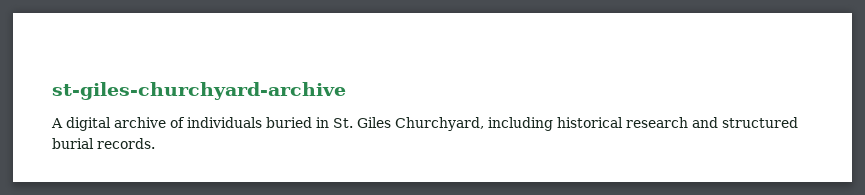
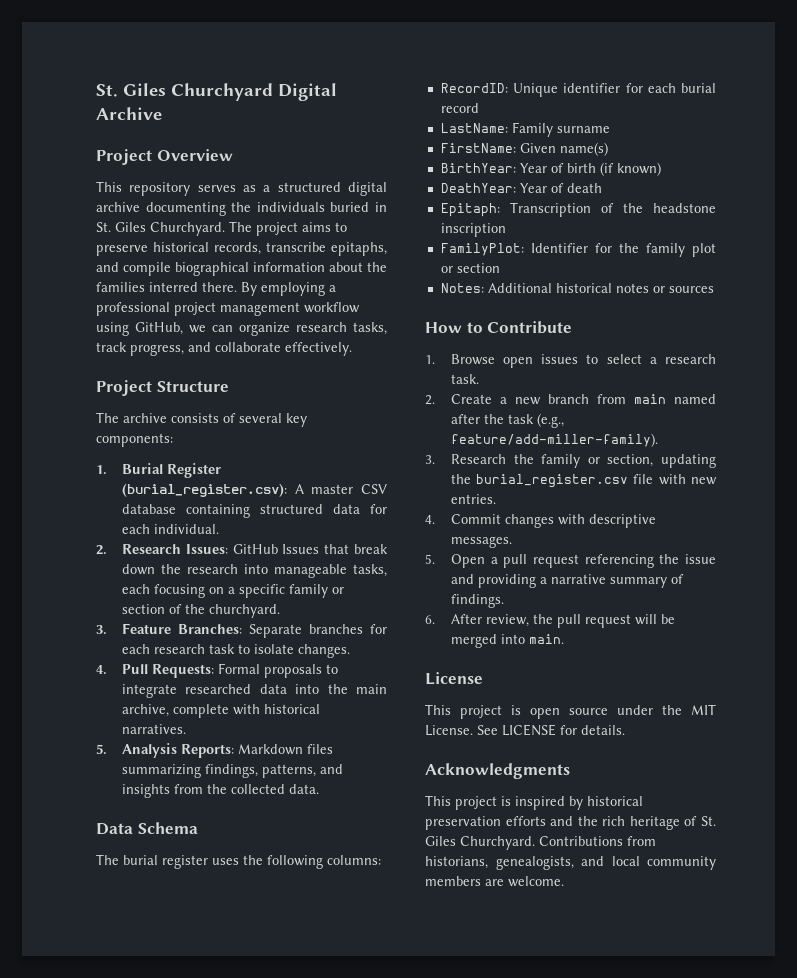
[52,82,346,100] [51,117,185,131] st-giles-churchyard-archive // A digital archive of -> [96,83,337,101] [96,107,162,120] [96,149,233,165] [96,181,388,196] [96,202,252,216] St. Giles Churchyard Digital Archive // Project Overview // This repository serves as a structured digital archive documenting the
[395,117,798,131] [52,138,155,149] Churchyard, including historical research and structured burial records. -> [150,221,347,236] [96,242,387,256] [96,262,387,276] [96,282,336,296] [96,302,360,316] [96,322,387,336] [96,342,352,356] [96,380,229,396] [96,412,307,427] [96,433,173,447] [96,463,221,478] [121,483,387,497] [121,504,388,518] [121,524,219,534] [96,544,389,555] [121,564,387,578] [121,584,344,598] [121,604,280,618] [96,623,388,638] [121,644,350,658] [96,663,338,678] [121,684,387,698] [121,704,320,718] [121,724,186,734] [96,743,333,758] [121,764,343,778] [121,784,319,798] [96,822,198,835] [96,854,381,869] [440,83,716,97] [440,103,479,113] [440,122,610,137] [440,142,608,156] [440,162,661,176] [440,183,602,193] [440,202,716,217] [440,223,506,237] [440,243,716,257] [440,263,500,273] [440,283,714,293] [425,321,573,334] [425,354,716,368] [450,374,479,384] [425,394,716,405] [450,413,564,428] [450,433,658,447] [425,454,716,468] [450,474,717,488] [450,494,496,504] [425,514,656,528] [450,536,512,548] [425,554,716,568] [450,574,684,588] [450,594,504,608] [425,614,675,628] [450,634,564,648] [425,672,483,685] [425,704,716,719] [425,724,625,736] [425,763,570,779] [425,795,643,810] [425,816,716,830] [425,836,656,850] [425,856,716,870] [425,876,564,887] Churchyard. The project aims to preserve historical records, transcribe epitaphs, and compile biographical information about the families interred there. By employing a professional project management workflow using GitHub, we can organize research tasks, track progress, and collaborate effectively. // Project Structure // The archive consists of several key components: // 1. Burial Register (burial_register.csv): A master CSV database containing structured data for each individual. // 2. Research Issues: GitHub Issues that break down the research into manageable tasks, each focusing on a specific family or section of the churchyard. // 3. Feature Branches: Separate branches for each research task to isolate changes. // 4. Pull Requests: Formal proposals to integrate researched data into the main archive, complete with historical narratives. // 5. Analysis Reports: Markdown files summarizing findings, patterns, and insights from the collected data. // Data Schema // The burial register uses the following columns: // RecordID: Unique identifier for each burial record // LastName: Family surname // FirstName: Given name(s) // BirthYear: Year of birth (if known) // DeathYear: Year of death // Epitaph: Transcription of the headstone inscription // FamilyPlot: Identifier for the family plot or section // Notes: Additional historical notes or sources // How to Contribute // 1. Browse open issues to select a research task. // 2. Create a new branch from main named after the task (e.g., feature/add-miller-family). // 3. Research the family or section, updating the burial_register.csv file with new entries. // 4. Commit changes with descriptive messages. // 5. Open a pull request referencing the issue and providing a narrative summary of findings. // 6. After review, the pull request will be merged into main. // License // This project is open source under the MIT License. See LICENSE for details. // Acknowledgments // This project is inspired by historical preservation efforts and the rich heritage of St. Giles Churchyard. Contributions from historians, genealogists, and local community members are welcome.

